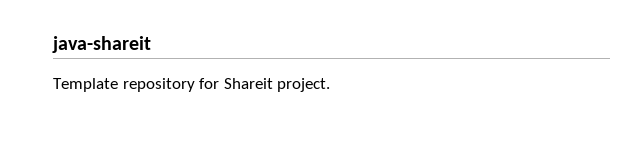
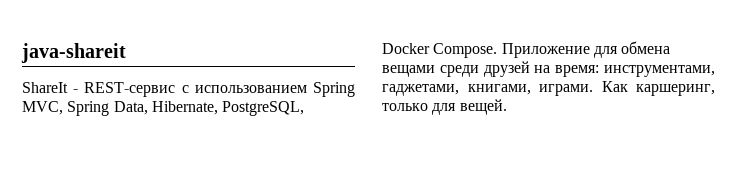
[53,78,331,92] Template repository for Shareit project. -> [22,82,356,97] [22,101,305,116] [382,41,671,58] [382,61,715,77] [382,81,715,96] [382,99,507,115] ShareIt - REST-сервис с использованием Spring MVC, Spring Data, Hibernate, PostgreSQL, Docker Compose. Приложение для обмена вещами среди друзей на время: инструментами, гаджетами, книгами, играми. Как каршеринг, только для вещей.

